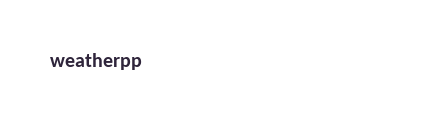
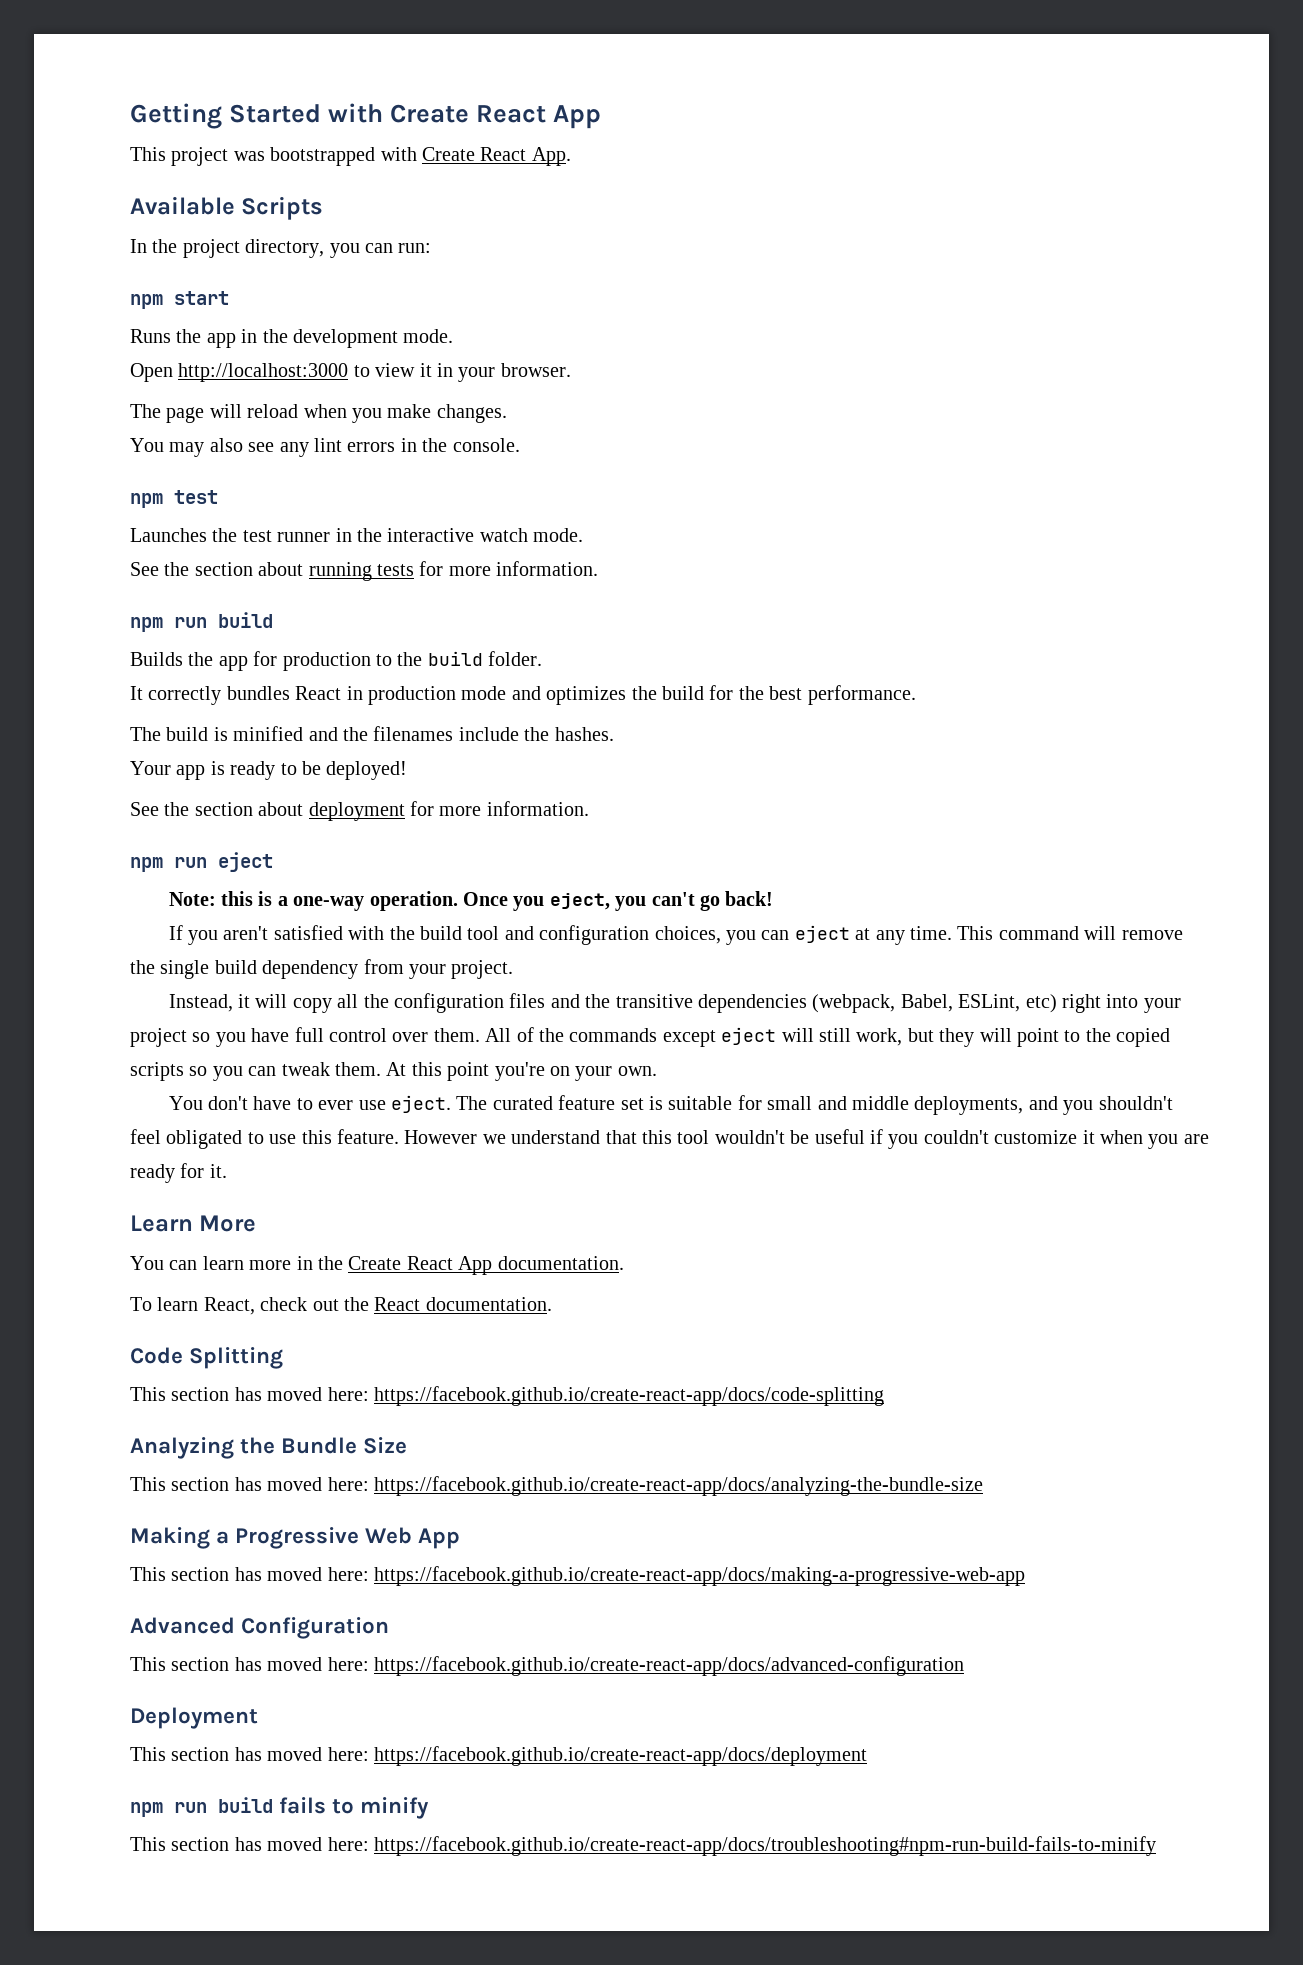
[50,53,142,70] weatherpp -> [130,103,602,129] [130,147,571,166] [130,196,324,220] [130,239,432,258] [130,291,229,309] [130,329,454,348] [130,363,571,382] [130,404,507,423] [130,438,520,457] [130,490,218,508] [130,528,584,542] [130,561,599,581] [130,612,273,632] [130,651,543,671] [130,685,916,705] [130,726,614,741] [130,761,408,780] [130,801,589,821] [130,852,273,872] [168,891,774,911] [168,925,1183,945] [130,959,514,979] [168,993,1181,1013] [130,1027,1171,1047] [130,1062,657,1081] [168,1095,1173,1115] [130,1129,1209,1149] [130,1163,227,1183] [130,1215,257,1232] [130,1256,624,1275] [130,1297,552,1315] [130,1347,284,1369] [130,1386,884,1406] [130,1437,408,1459] [130,1476,983,1496] [130,1527,461,1549] [130,1566,1025,1586] [130,1617,390,1639] [130,1656,964,1676] [130,1707,258,1729] [130,1746,867,1766] [130,1797,430,1819] [130,1836,1156,1856] Getting Started with Create React App // This project was bootstrapped with Create React App. // Available Scripts // In the project directory, you can run: // npm start // Runs the app in the development mode. // Open http://localhost:3000 to view it in your browser. // The page will reload when you make changes. // You may also see any lint errors in the console. // npm test // Launches the test runner in the interactive watch mode. // See the section about running tests for more information. // npm run build // Builds the app for production to the build folder. // It correctly bundles React in production mode and optimizes the build for the best performance. // The build is minified and the filenames include the hashes. // Your app is ready to be deployed! // See the section about deployment for more information. // npm run eject // Note: this is a one-way operation. Once you eject, you can't go back! // If you aren't satisfied with the build tool and configuration choices, you can eject at any time. This command will remove the single build dependency from your project. // Instead, it will copy all the configuration files and the transitive dependencies (webpack, Babel, ESLint, etc) right into your project so you have full control over them. All of the commands except eject will still work, but they will point to the copied scripts so you can tweak them. At this point you're on your own. // You don't have to ever use eject. The curated feature set is suitable for small and middle deployments, and you shouldn't feel obligated to use this feature. However we understand that this tool wouldn't be useful if you couldn't customize it when you are ready for it. // Learn More // You can learn more in the Create React App documentation. // To learn React, check out the React documentation. // Code Splitting // This section has moved here: https://facebook.github.io/create-react-app/docs/code-splitting // Analyzing the Bundle Size // This section has moved here: https://facebook.github.io/create-react-app/docs/analyzing-the-bundle-size // Making a Progressive Web App // This section has moved here: https://facebook.github.io/create-react-app/docs/making-a-progressive-web-app // Advanced Configuration // This section has moved here: https://facebook.github.io/create-react-app/docs/advanced-configuration // Deployment // This section has moved here: https://facebook.github.io/create-react-app/docs/deployment // npm run build fails to minify // This section has moved here: https://facebook.github.io/create-react-app/docs/troubleshooting#npm-run-build-fails-to-minify

